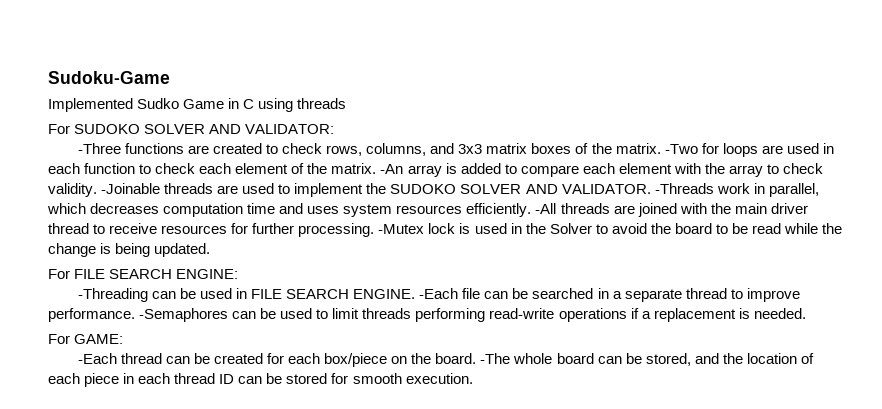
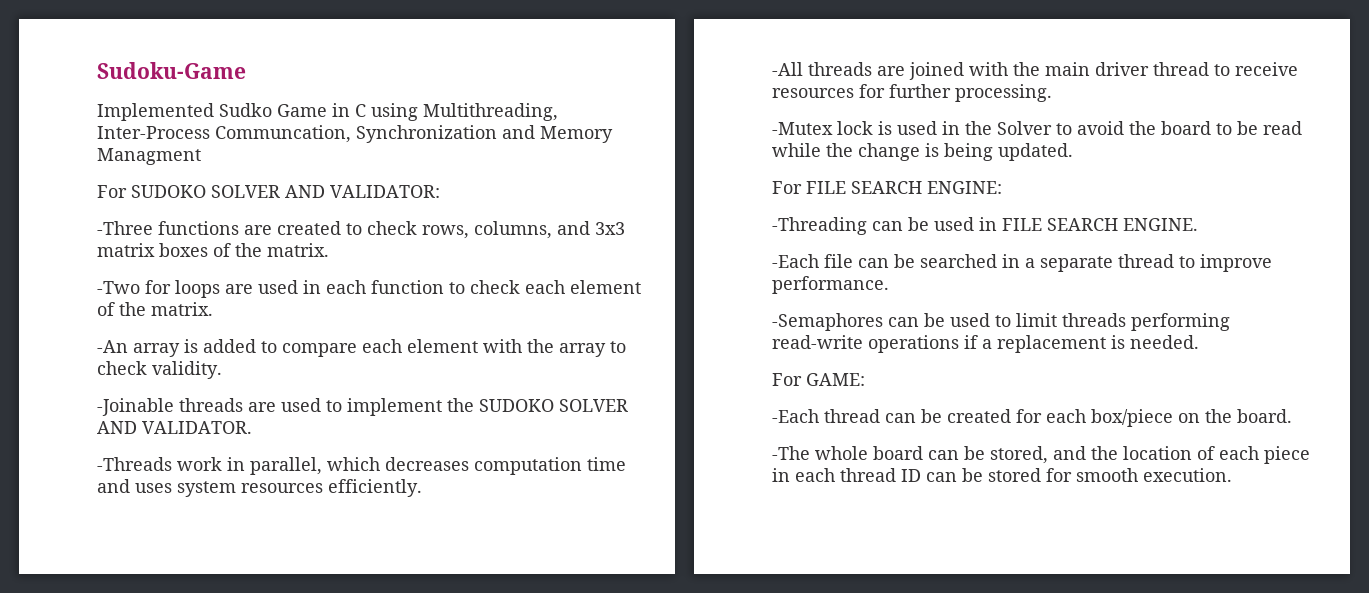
[297,98,347,109] threads -> [423,103,558,121] [97,125,613,143] [97,148,201,165] Multithreading, Inter-Process Communcation, Synchronization and Memory Managment
(661, 148) none -> (329, 250) //
(377, 168) none -> (213, 309) //
(97, 190) none -> (222, 370) //
(651, 189) none -> (252, 427) //
(532, 210) none -> (422, 488) //
(375, 230) none -> (1052, 93) //
(416, 294) none -> (1198, 224) //
(135, 315) none -> (889, 285) //
(477, 358) none -> (1292, 416) //

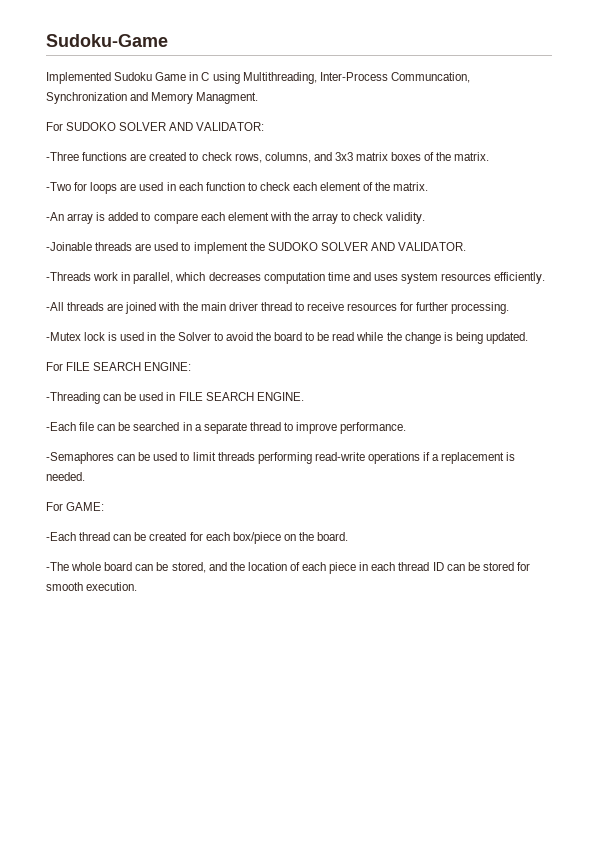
[219,103,272,117] Sudko -> [114,72,153,81] Sudoku
[97,148,201,165] Managment -> [196,92,259,104] Managment.

